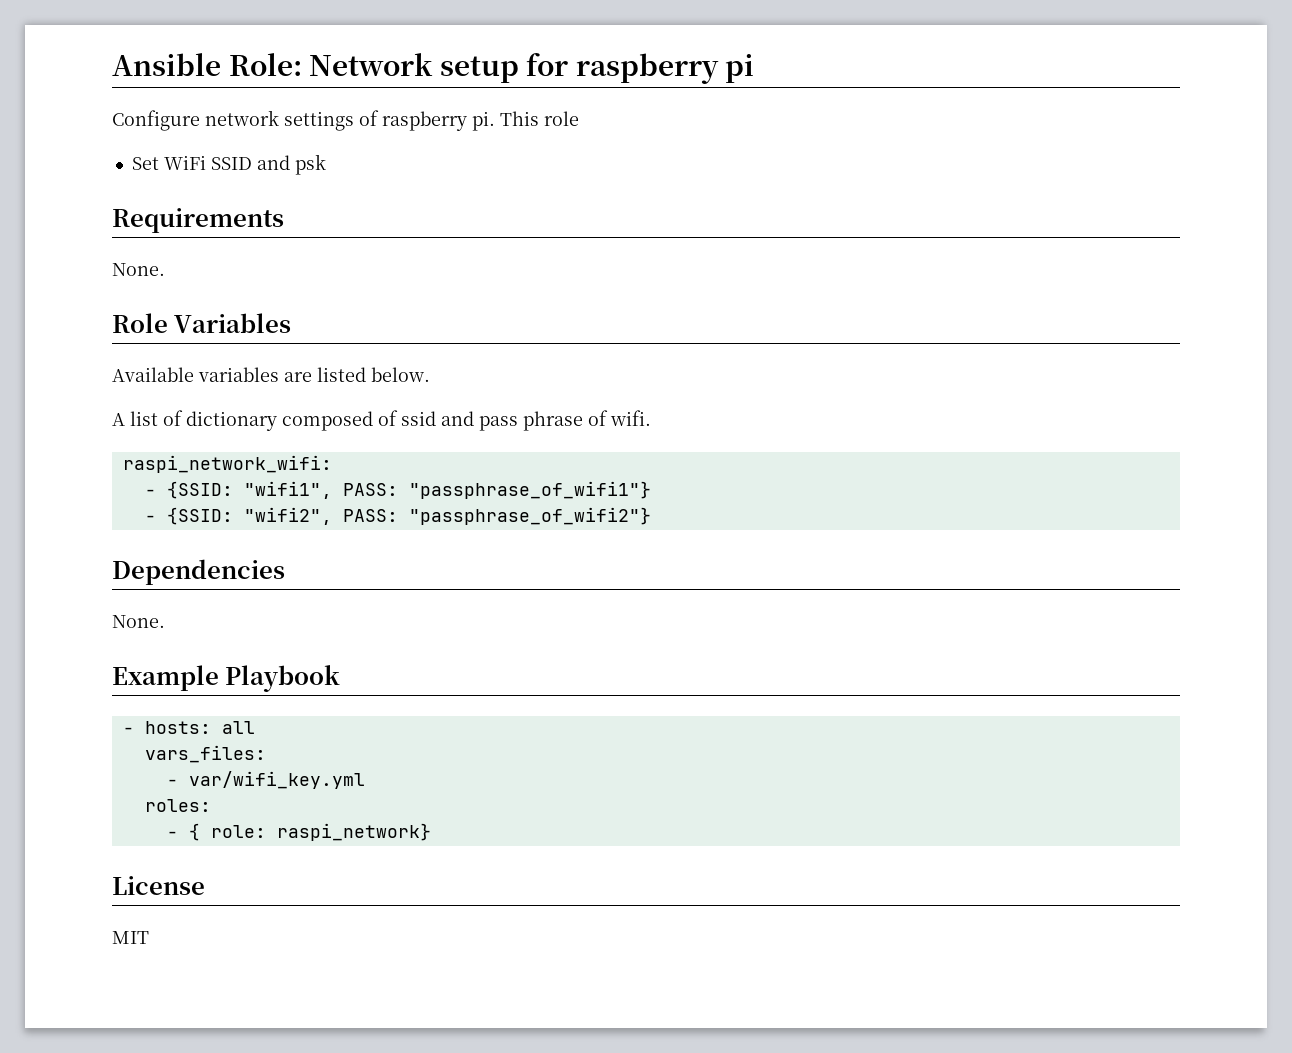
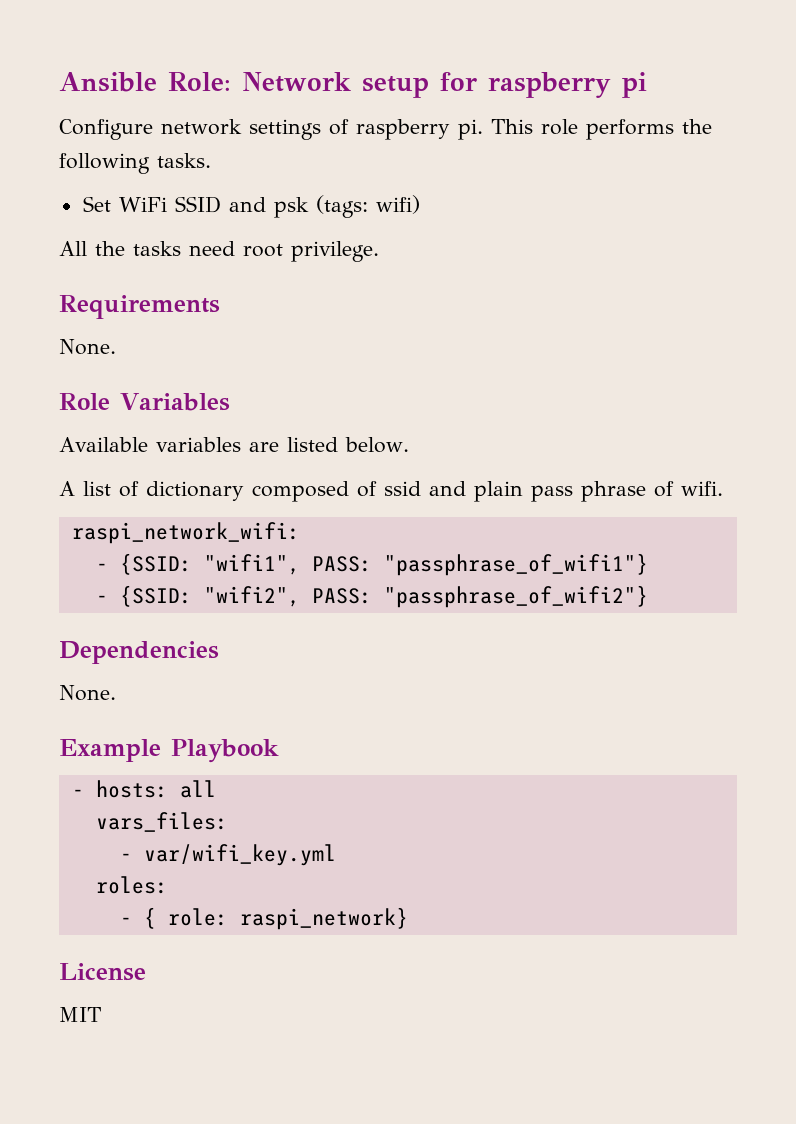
(579, 118) none -> [586,119,712,140] [59,153,211,174] performs the following tasks.
(326, 164) none -> [315,195,420,218] [59,241,379,262] (tags: wifi) // All the tasks need root privilege.
(474, 418) none -> [474,481,523,502] plain

